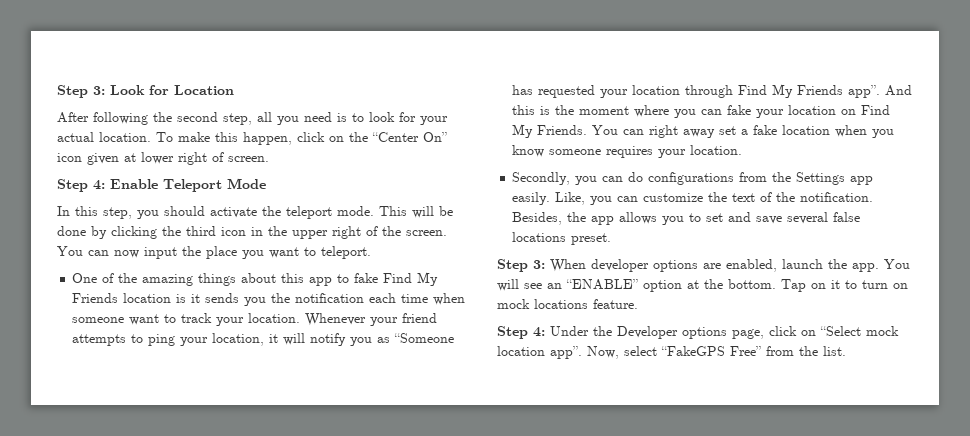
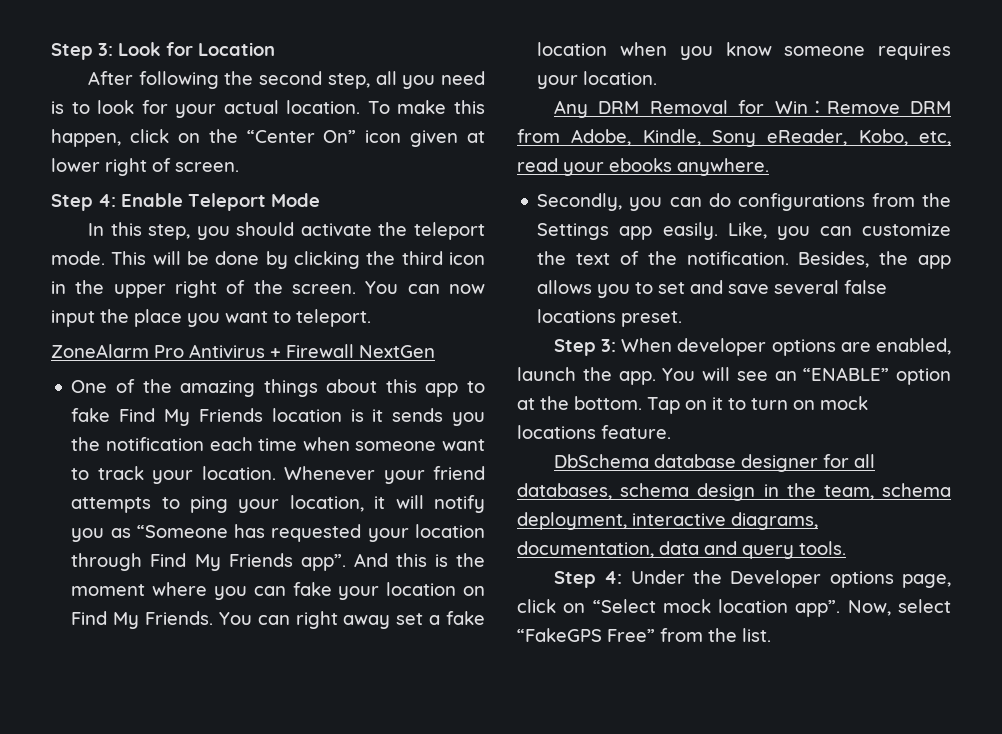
(371, 252) none -> [51,344,435,358] // ZoneAlarm Pro Antivirus + Firewall NextGen
(743, 150) none -> [553,100,951,118] [517,129,951,147] [517,158,769,176] // Any DRM Removal for Win：Remove DRM from Adobe, Kindle, Sony eReader, Kobo, etc, read your ebooks anywhere.
(638, 304) none -> [553,454,875,472] [517,483,951,501] [517,512,818,530] [517,541,846,559] // DbSchema database designer for all databases, schema design in the team, schema deployment, interactive diagrams, documentation, data and query tools.

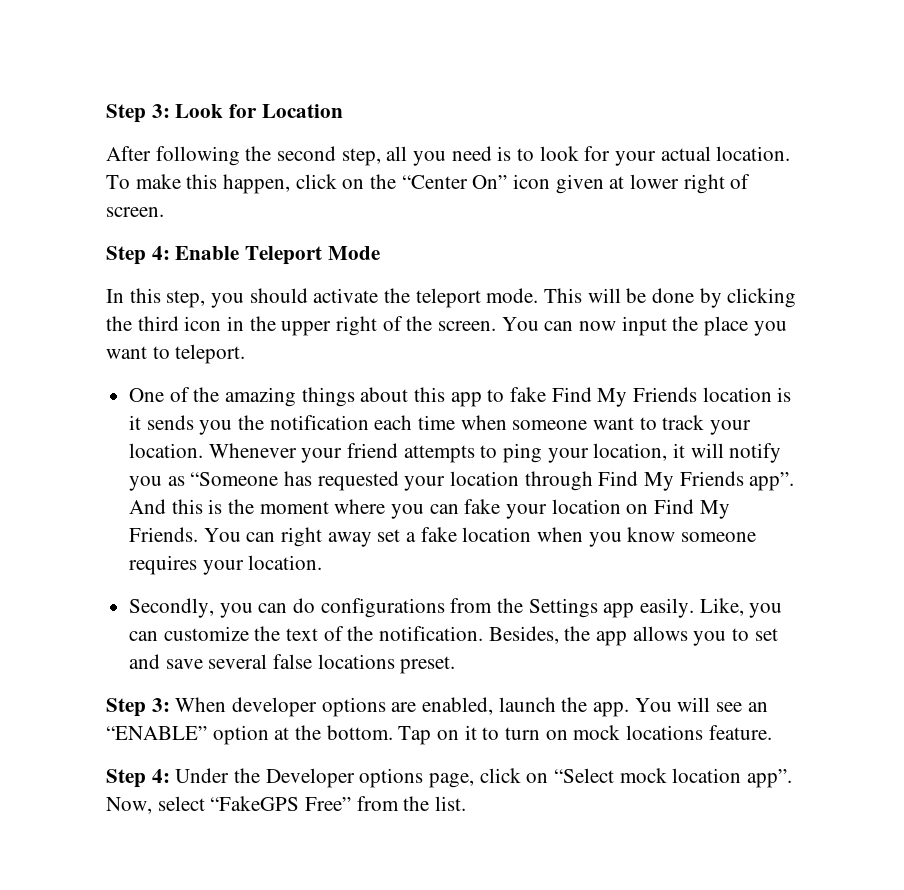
[51,344,435,358] // ZoneAlarm Pro Antivirus + Firewall NextGen -> (246, 354) none
[553,100,951,118] [517,129,951,147] [517,158,769,176] // Any DRM Removal for Win：Remove DRM from Adobe, Kindle, Sony eReader, Kobo, etc, read your ebooks anywhere. -> (323, 562) none
[553,454,875,472] [517,483,951,501] [517,512,818,530] [517,541,846,559] // DbSchema database designer for all databases, schema design in the team, schema deployment, interactive diagrams, documentation, data and query tools. -> (772, 732) none

